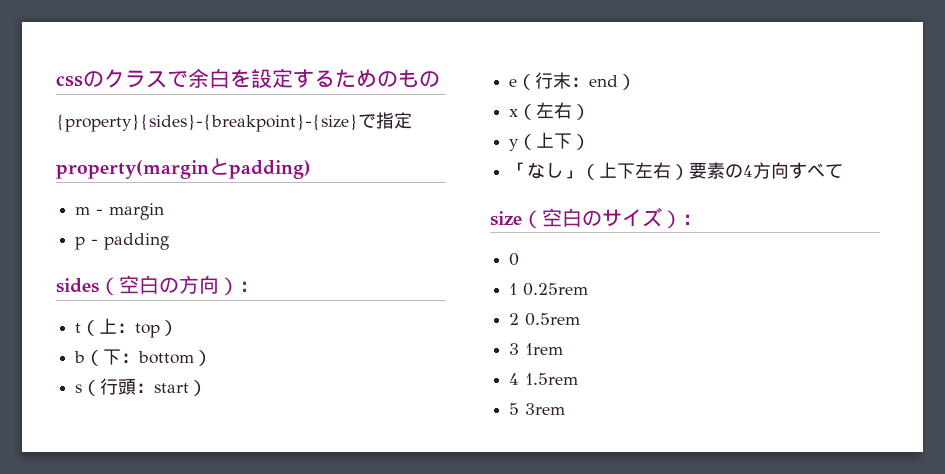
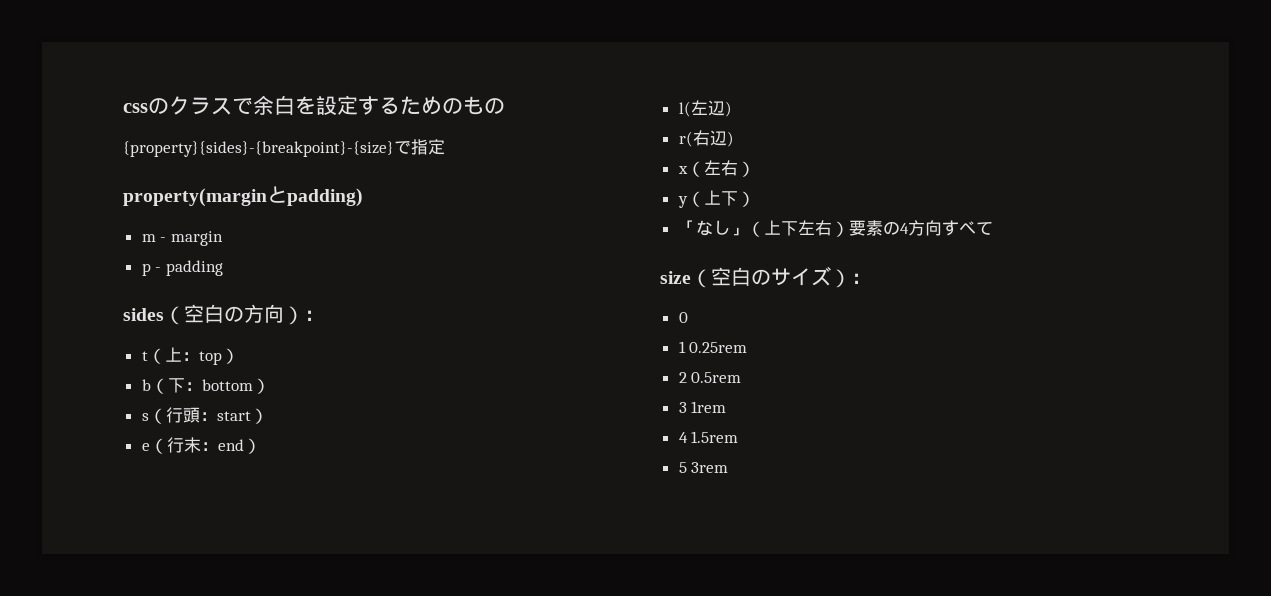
(637, 82) none -> [678,100,732,117] [678,130,734,147] // l(左辺) // r(右辺)

